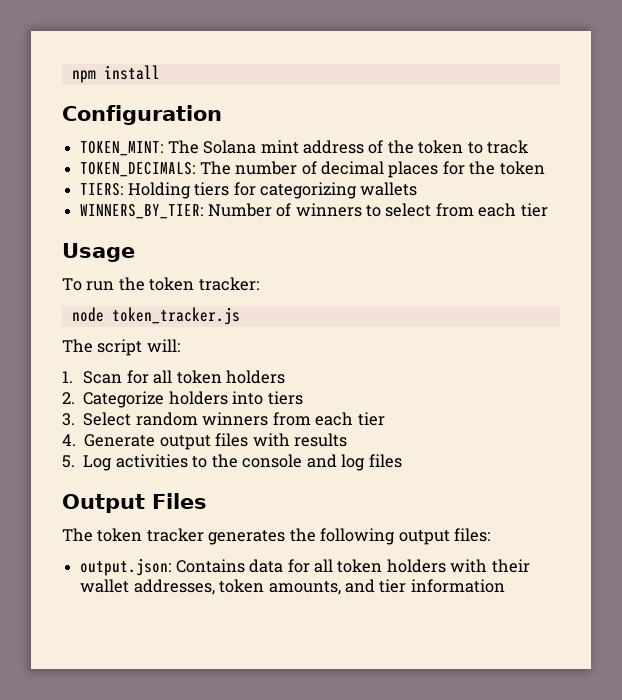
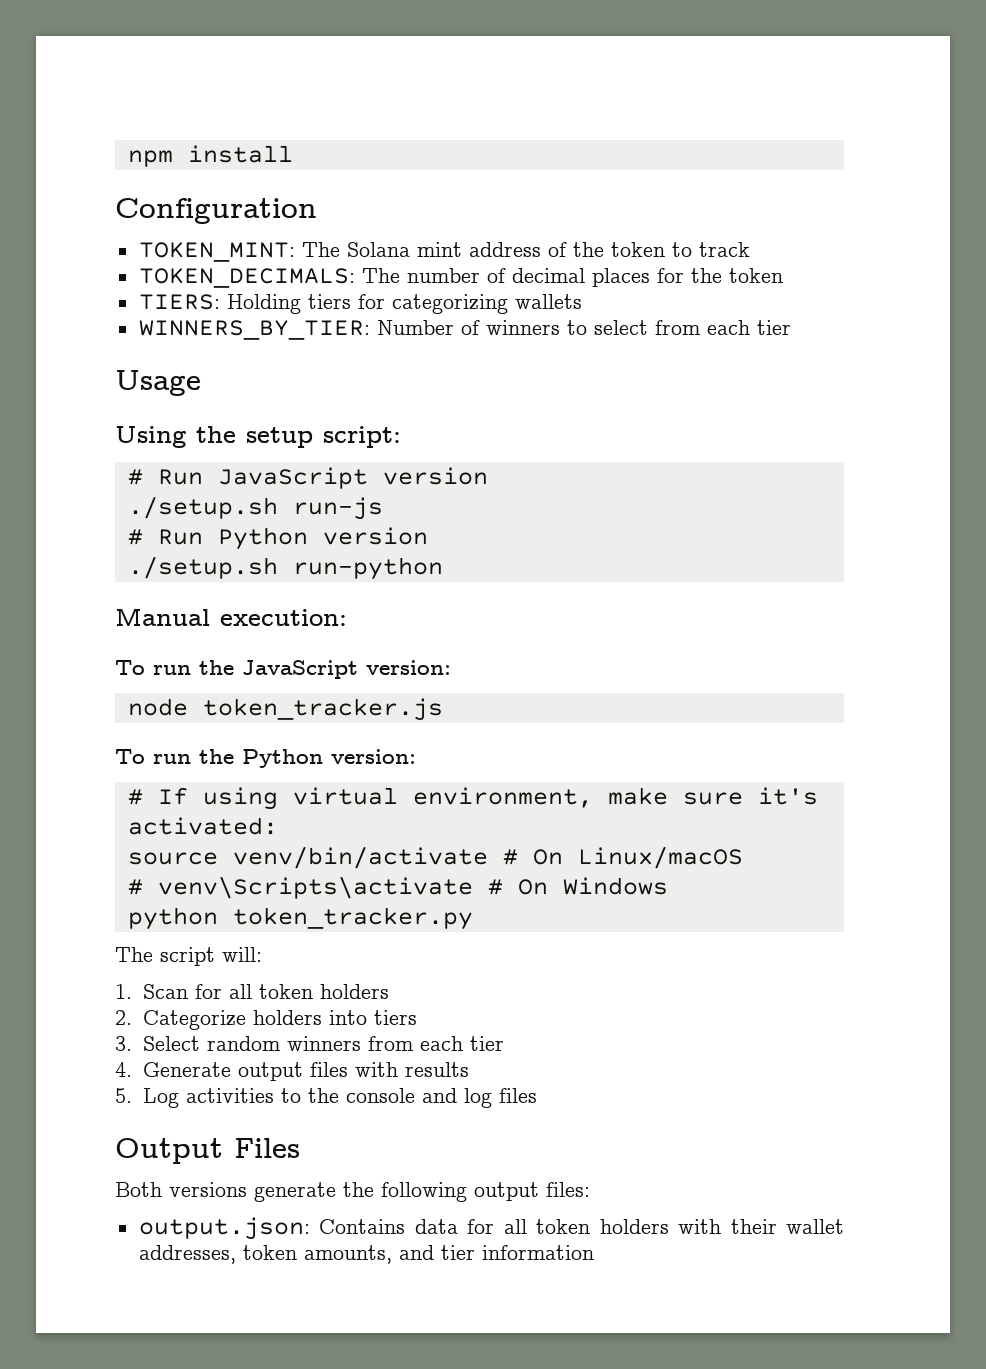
[62,277,259,291] // To run the token tracker: -> [115,426,401,448] [127,467,488,489] [127,496,383,520] [127,527,428,550] [127,556,443,580] [115,608,347,626] [115,660,451,679] // Using the setup script: // # Run JavaScript version // ./setup.sh run-js // # Run Python version // ./setup.sh run-python // Manual execution: // To run the JavaScript version:
(240, 316) none -> [115,749,416,768] [127,787,818,810] [127,817,278,835] [127,846,743,869] [127,876,668,899] [127,907,473,930] // To run the Python version: // # If using virtual environment, make sure it's activated: // source venv/bin/activate # On Linux/macOS // # venv\Scripts\activate # On Windows // python token_tracker.py
[62,528,286,545] The token tracker generates -> [115,1182,336,1202] Both versions generate

